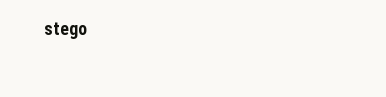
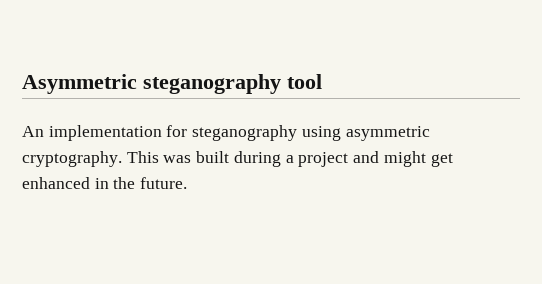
[44,22,87,39] stego -> [22,74,322,94] [22,125,430,141] [22,151,453,167] [22,177,188,189] Asymmetric steganography tool // An implementation for steganography using asymmetric cryptography. This was built during a project and might get enhanced in the future.

